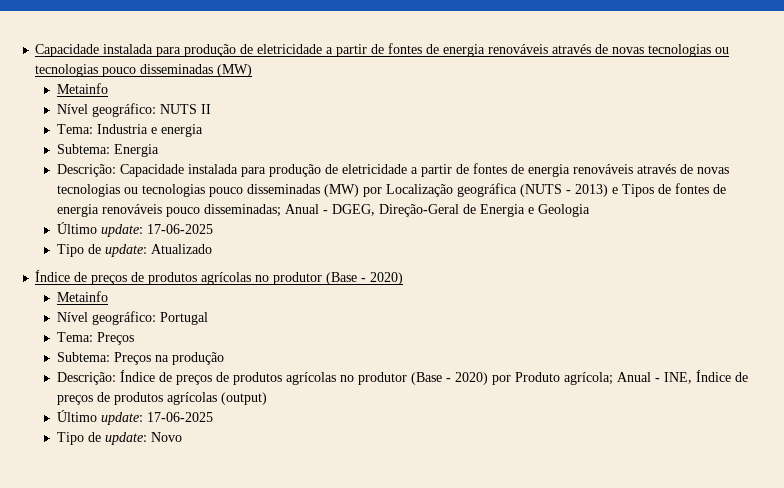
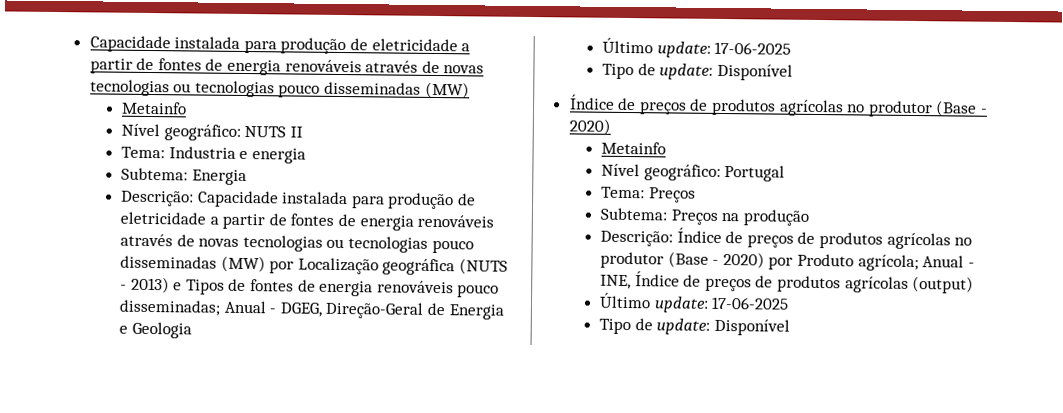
[151,244,213,254] Atualizado -> [716,63,793,81] Disponível
[151,432,183,442] Novo -> [713,318,790,336] Disponível

